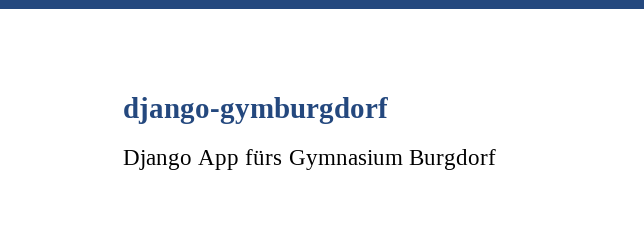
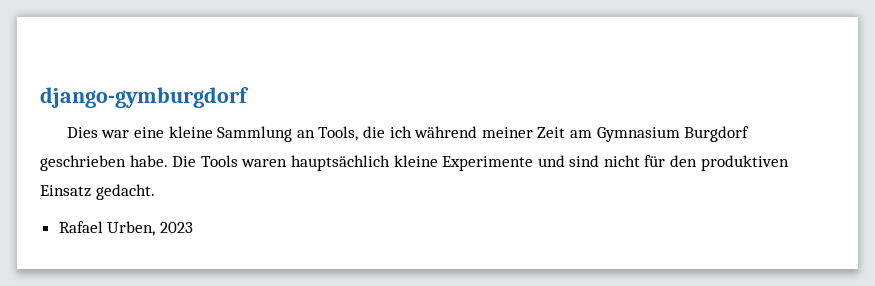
[123,149,496,170] Django App fürs Gymnasium Burgdorf -> [66,126,750,142] [40,155,789,171] [40,184,155,200] [58,221,193,236] Dies war eine kleine Sammlung an Tools, die ich während meiner Zeit am Gymnasium Burgdorf geschrieben habe. Die Tools waren hauptsächlich kleine Experimente und sind nicht für den produktiven Einsatz gedacht. // Rafael Urben, 2023

